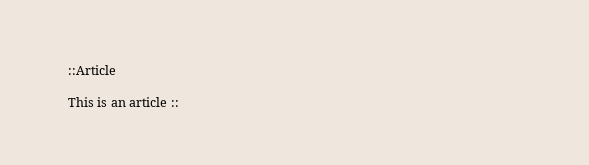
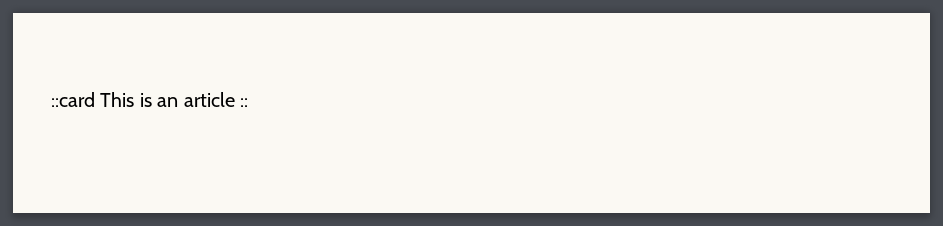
[68,65,116,75] ::Article // -> [51,92,95,107] ::card

